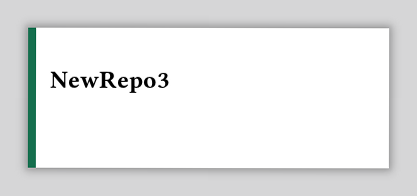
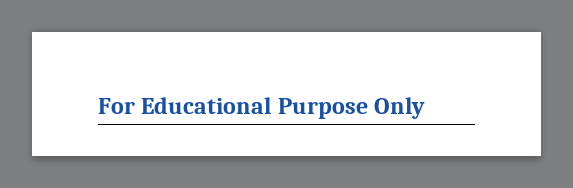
[50,70,171,93] NewRepo3 -> [98,97,426,119] For Educational Purpose Only

